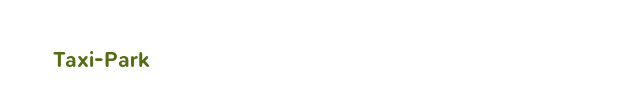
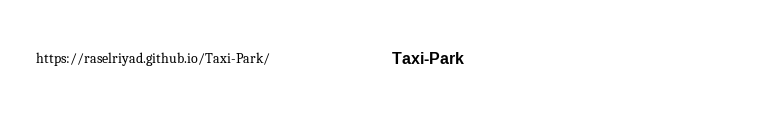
(53, 59) none -> [36,52,270,66] https://raselriyad.github.io/Taxi-Park/ //

